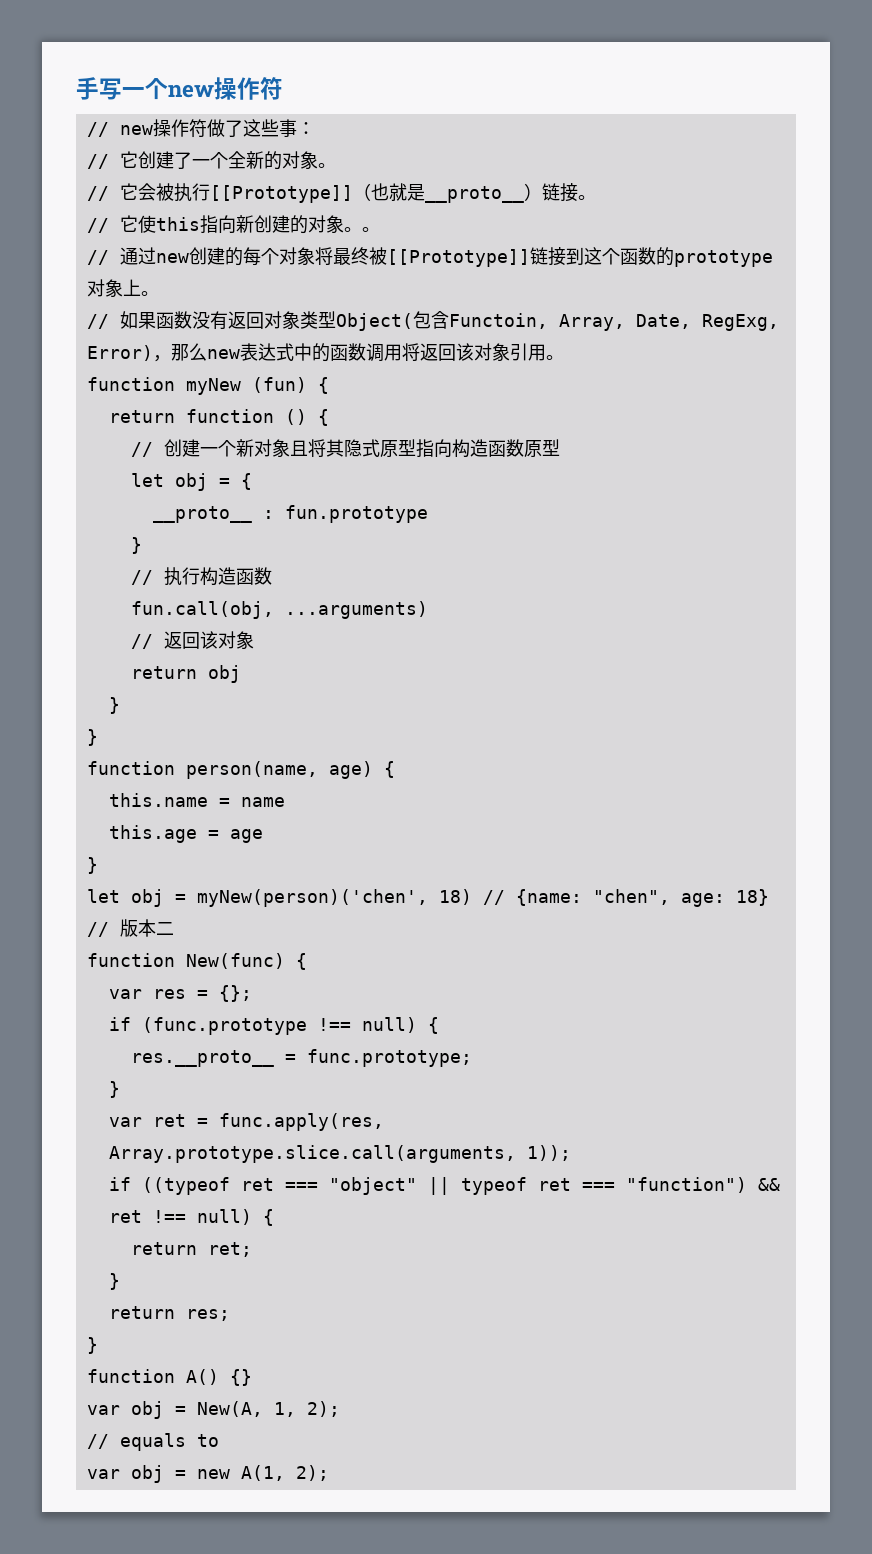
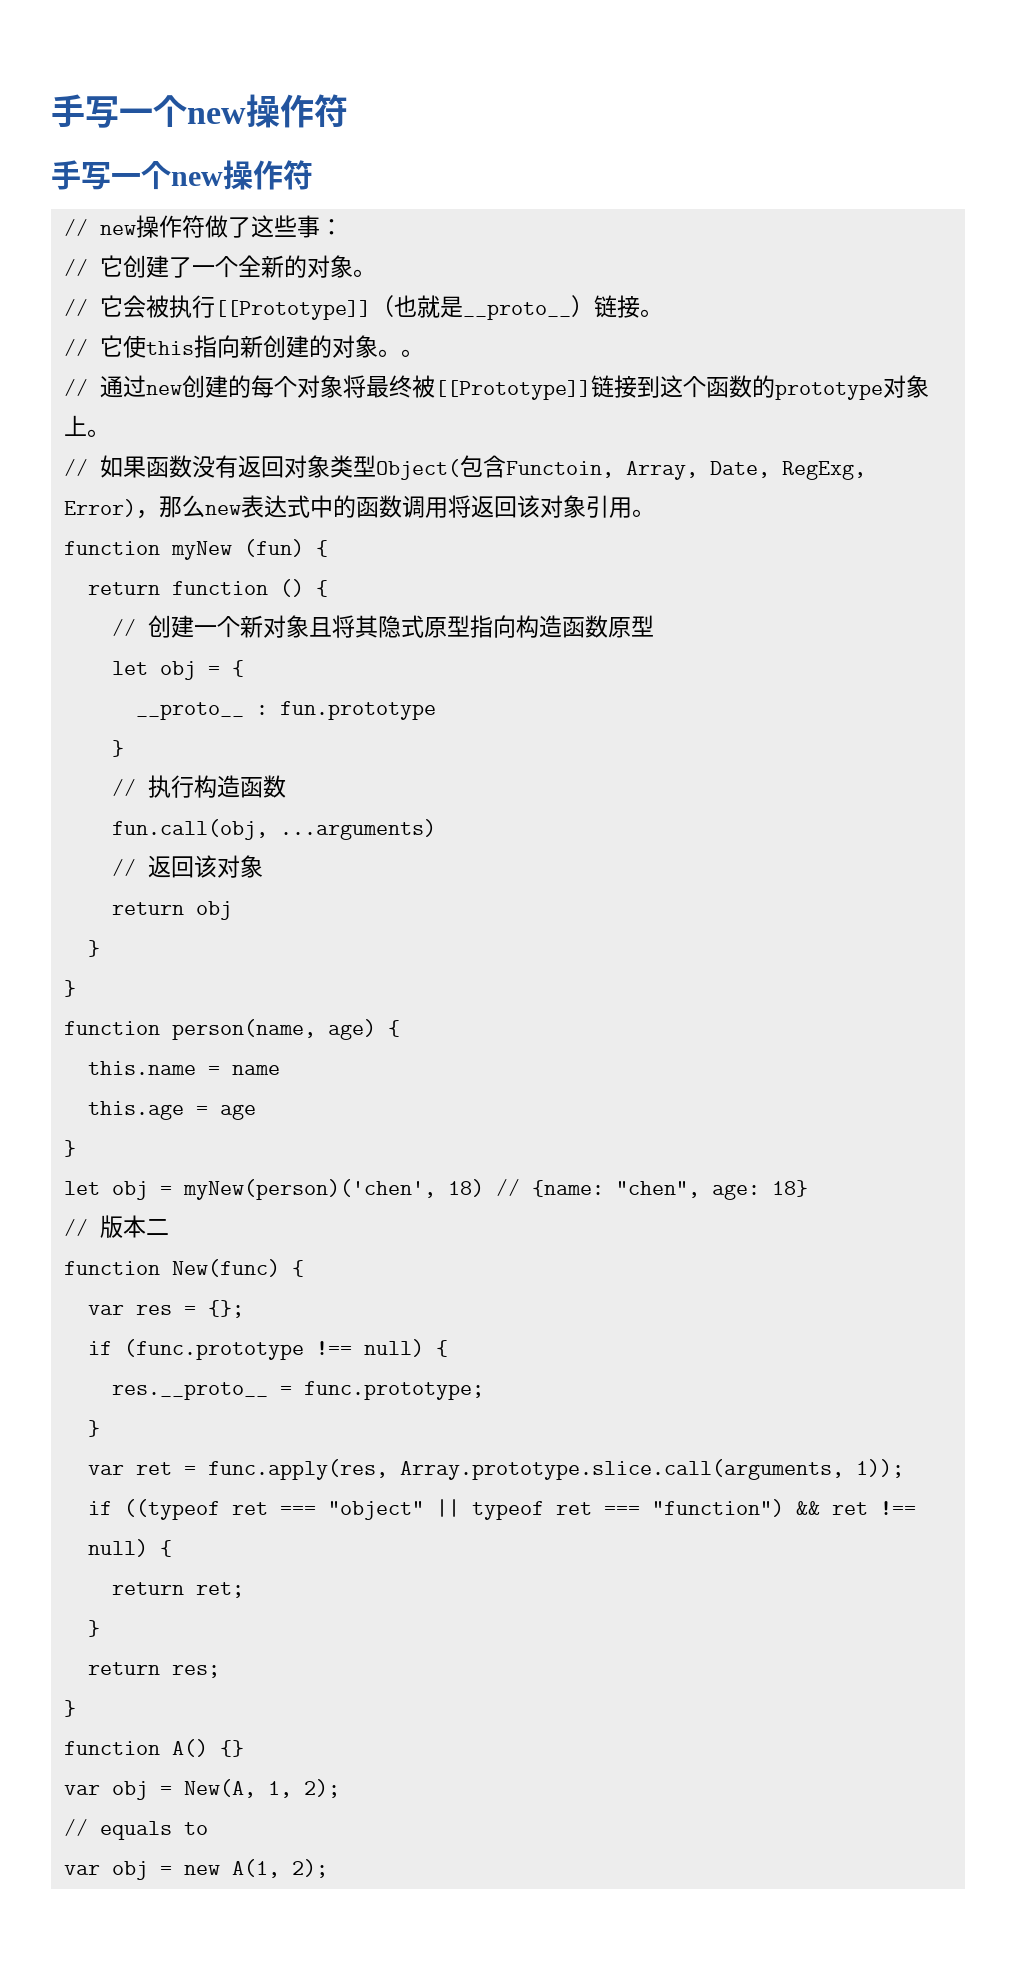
[76,77,283,100] 手写一个new操作符 -> [51,94,348,128] [51,160,313,190] 手写一个new操作符 // 手写一个new操作符

